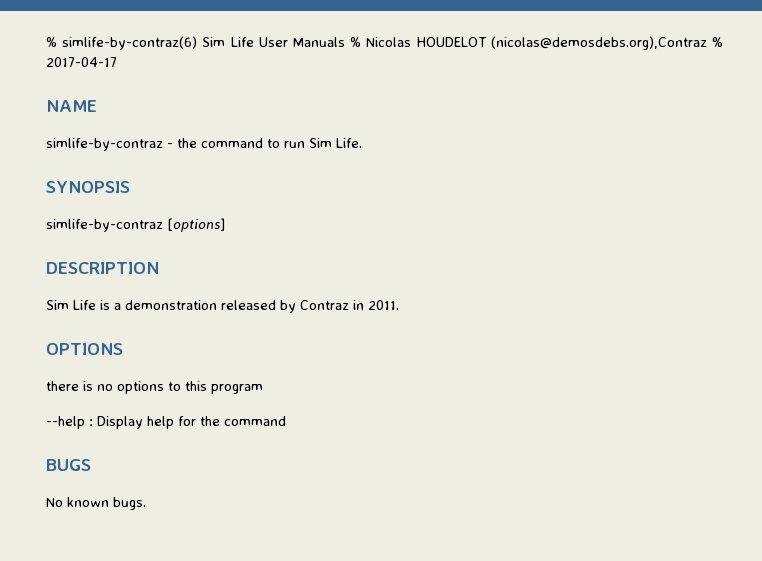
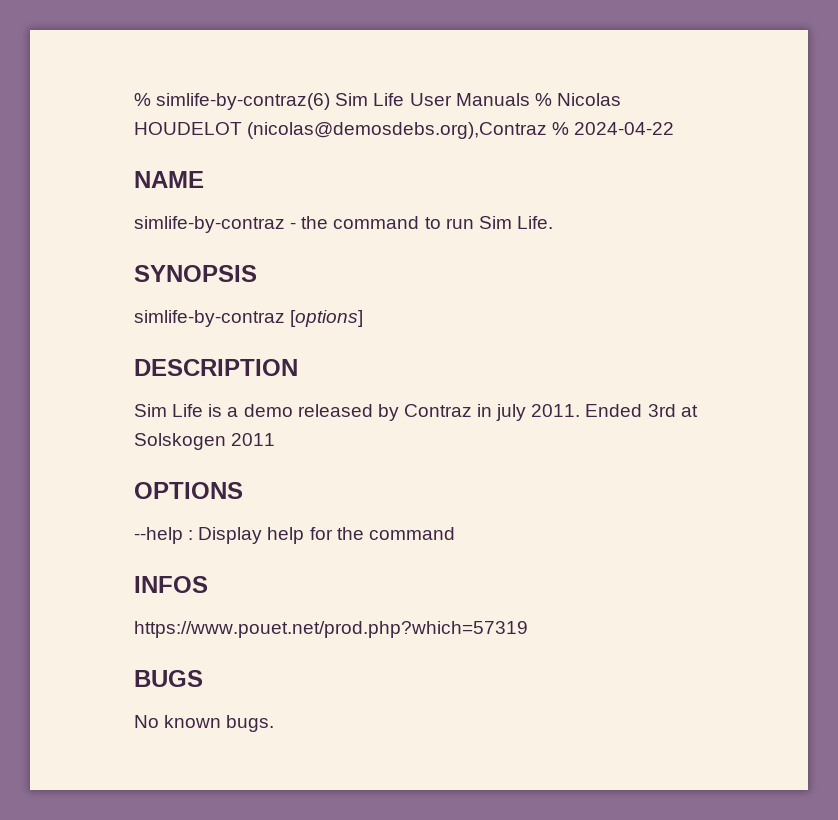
[46,57,117,67] 2017-04-17 -> [574,122,675,135] 2024-04-22
[125,300,217,310] demonstration -> [243,404,293,417] demo
(364, 305) none -> [496,404,527,421] july
[46,343,123,355] [46,381,263,394] // OPTIONS // there is no options to this program -> [585,404,698,417] [134,433,276,450] [134,482,243,499] Ended 3rd at Solskogen 2011 // OPTIONS
(286, 421) none -> [134,576,208,593] [134,621,528,638] // INFOS // https://www.pouet.net/prod.php?which=57319

